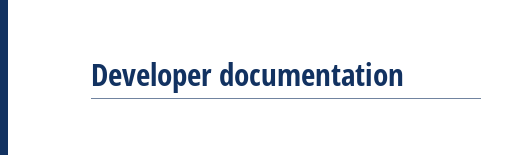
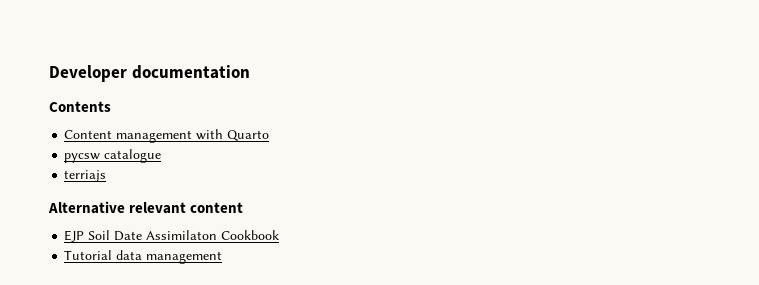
(405, 74) none -> [49,101,111,112] [64,129,270,143] [64,149,162,163] [64,170,107,182] [48,201,244,214] [64,230,280,242] [64,250,223,264] // Contents // Content management with Quarto // pycsw catalogue // terriajs // Alternative relevant content // EJP Soil Date Assimilaton Cookbook // Tutorial data management

